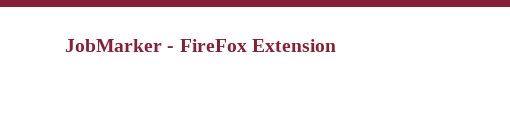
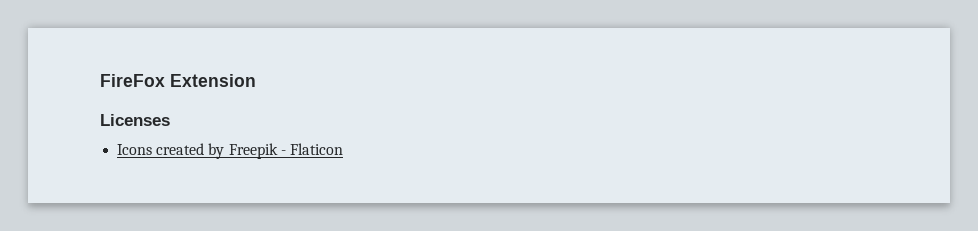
[65,39,175,52] JobMarker - -> (100, 80) none
(336, 45) none -> [100,114,170,126] [117,143,343,159] // Licenses // Icons created by Freepik - Flaticon

